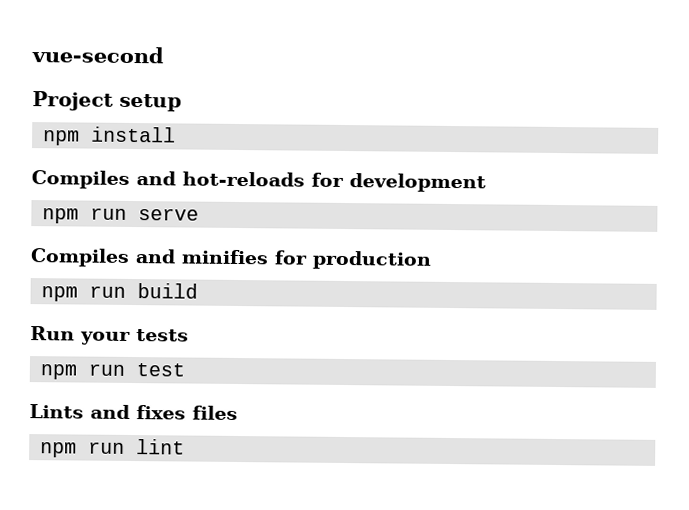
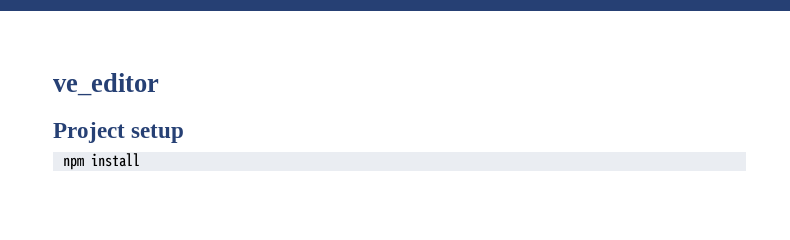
[31,46,164,64] vue-second -> [53,73,159,96] ve_editor
[31,170,486,193] [41,207,199,224] [30,248,432,270] [40,283,198,302] [30,326,189,345] [39,363,185,380] [29,404,238,420] [39,439,185,458] // Compiles and hot-reloads for development // npm run serve // Compiles and minifies for production // npm run build // Run your tests // npm run test // Lints and fixes files // npm run lint -> (141, 160) none

